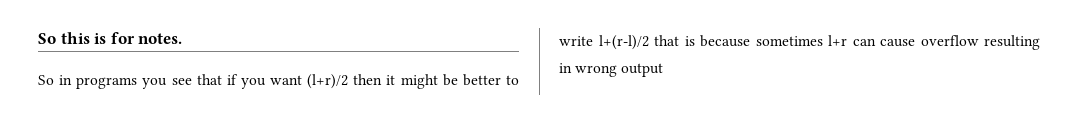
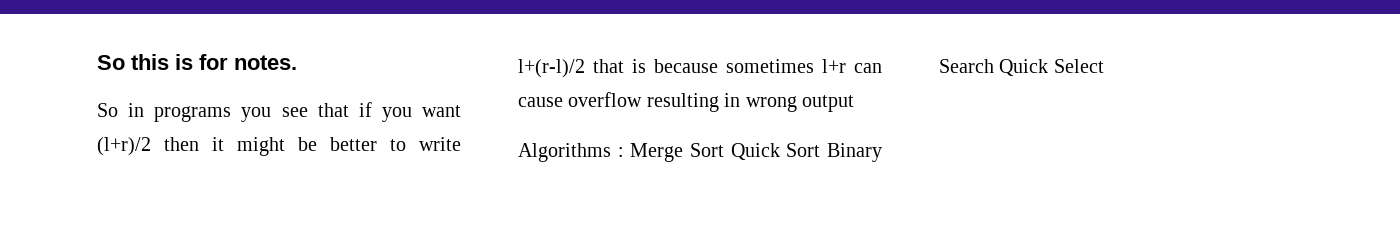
(664, 70) none -> [518,143,882,162] [939,59,1104,76] // Algorithms : Merge Sort Quick Sort Binary Search Quick Select

